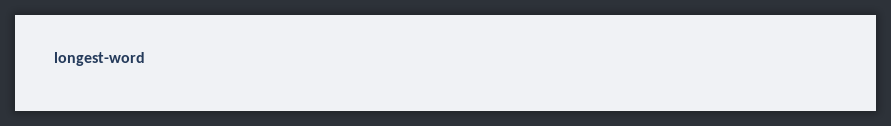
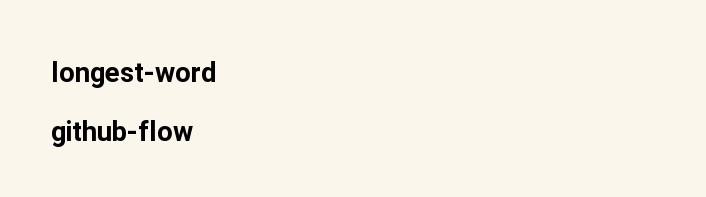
(145, 59) none -> [51,120,193,147] // github-flow

